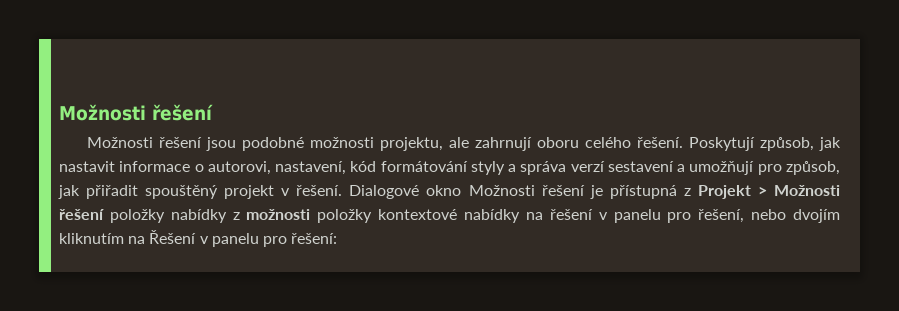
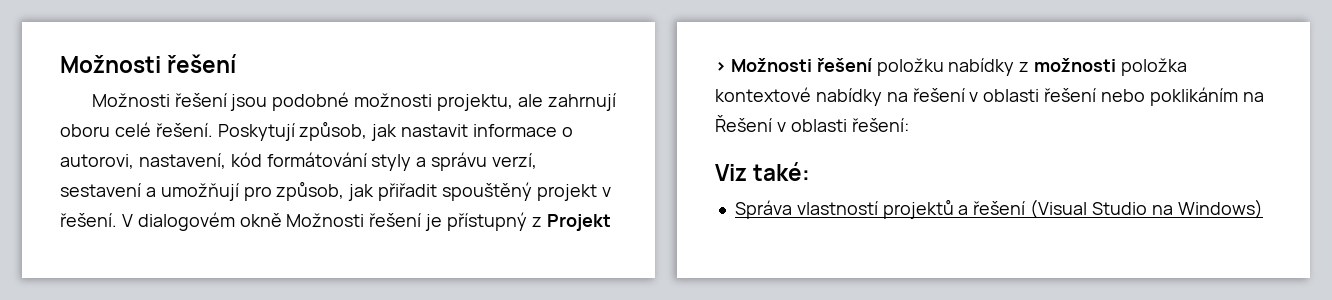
[585,137,632,148] celého -> [114,122,151,137] celé
[520,161,605,175] správa verzí -> [431,152,538,171] správu verzí,
[349,185,462,199] Dialogové okno -> [121,212,282,231] V dialogovém okně
[609,185,677,199] přístupná -> [447,212,528,231] přístupný
[109,209,165,223] položky -> [876,58,944,76] položku
[317,209,373,223] položky -> [1121,58,1188,76] položka
[613,209,841,223] [59,233,124,244] panelu pro řešení, nebo dvojím kliknutím -> [983,87,1238,106] oblasti řešení nebo poklikáním
[211,233,287,247] panelu pro -> [790,119,847,132] oblasti
(338, 238) none -> [715,162,811,181] [734,199,1263,219] // Viz také: // Správa vlastností projektů a řešení (Visual Studio na Windows)

